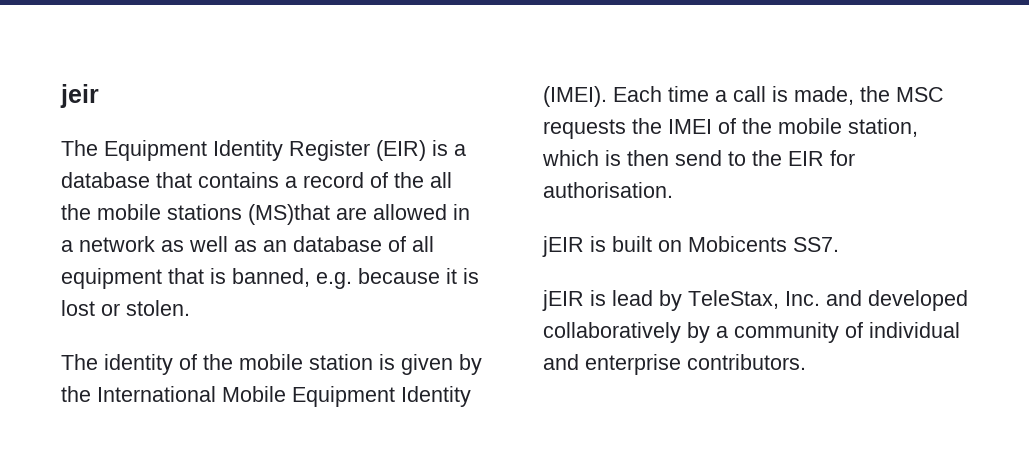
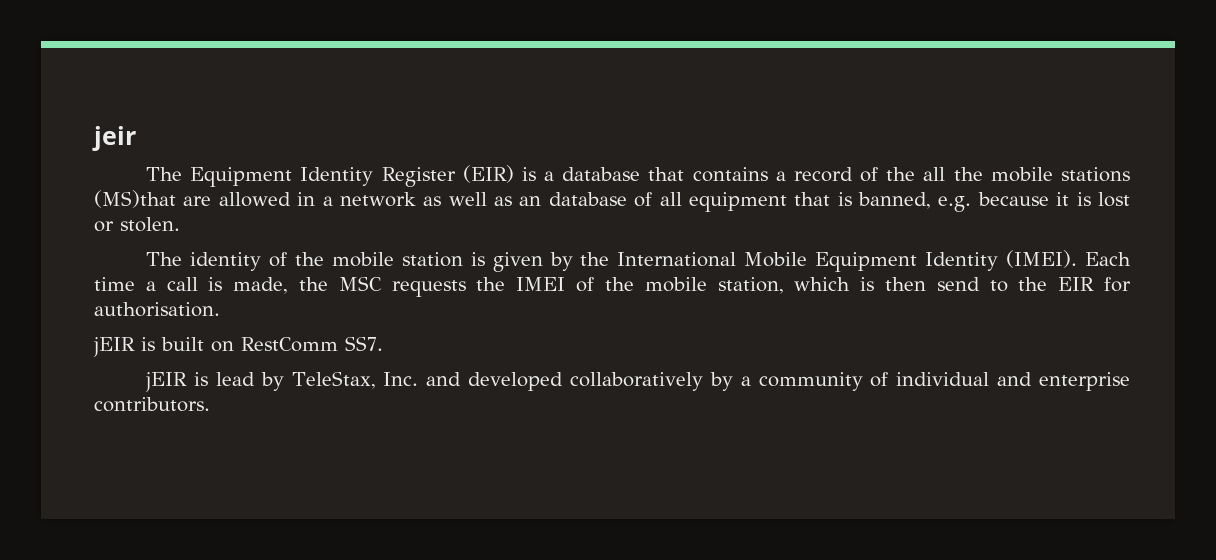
[688,236,787,252] Mobicents -> [241,337,338,352] RestComm

